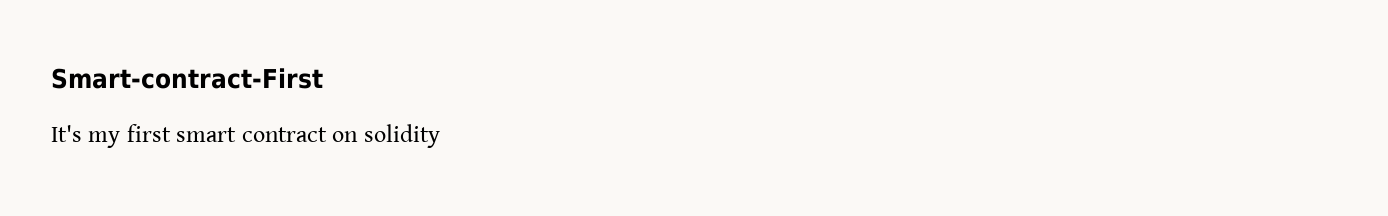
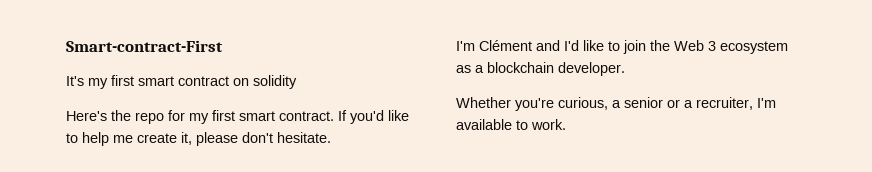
(440, 136) none -> [66,110,409,124] [66,132,331,146] [456,40,788,54] [456,62,625,76] [456,97,776,111] [456,119,566,130] // Here's the repo for my first smart contract. If you'd like to help me create it, please don't hesitate. // I'm Clément and I'd like to join the Web 3 ecosystem as a blockchain developer. // Whether you're curious, a senior or a recruiter, I'm available to work.

